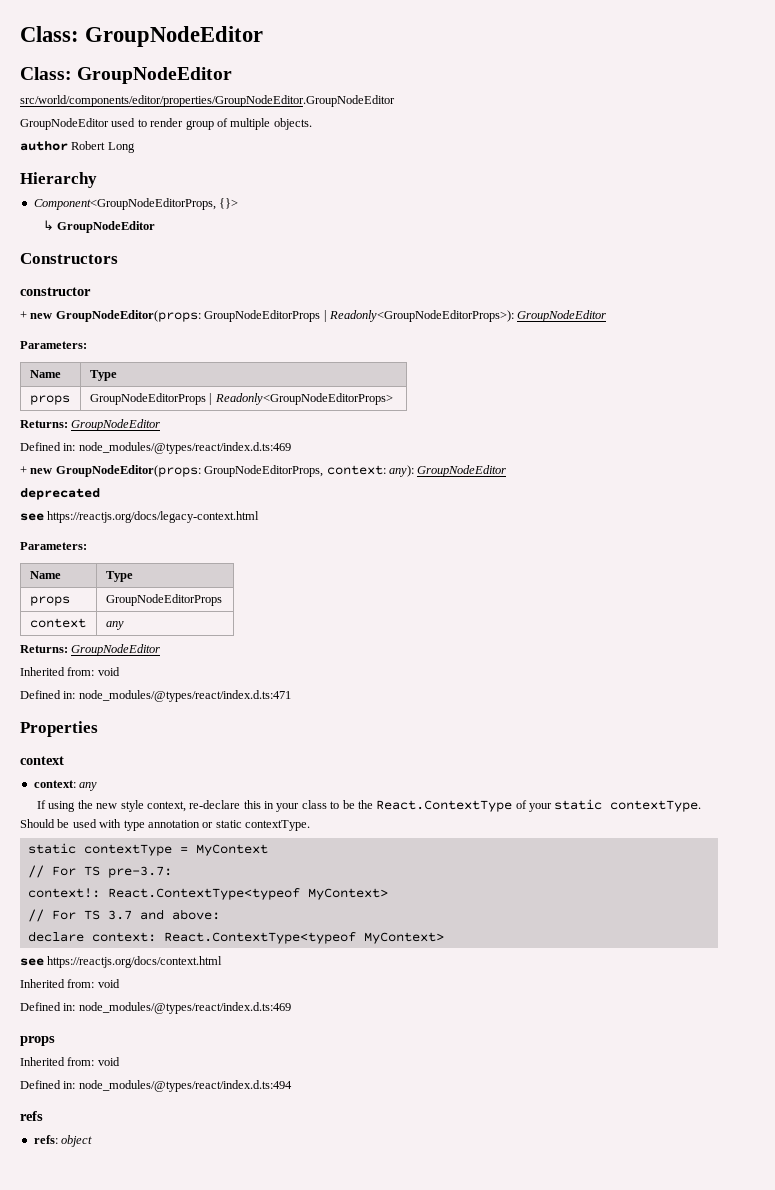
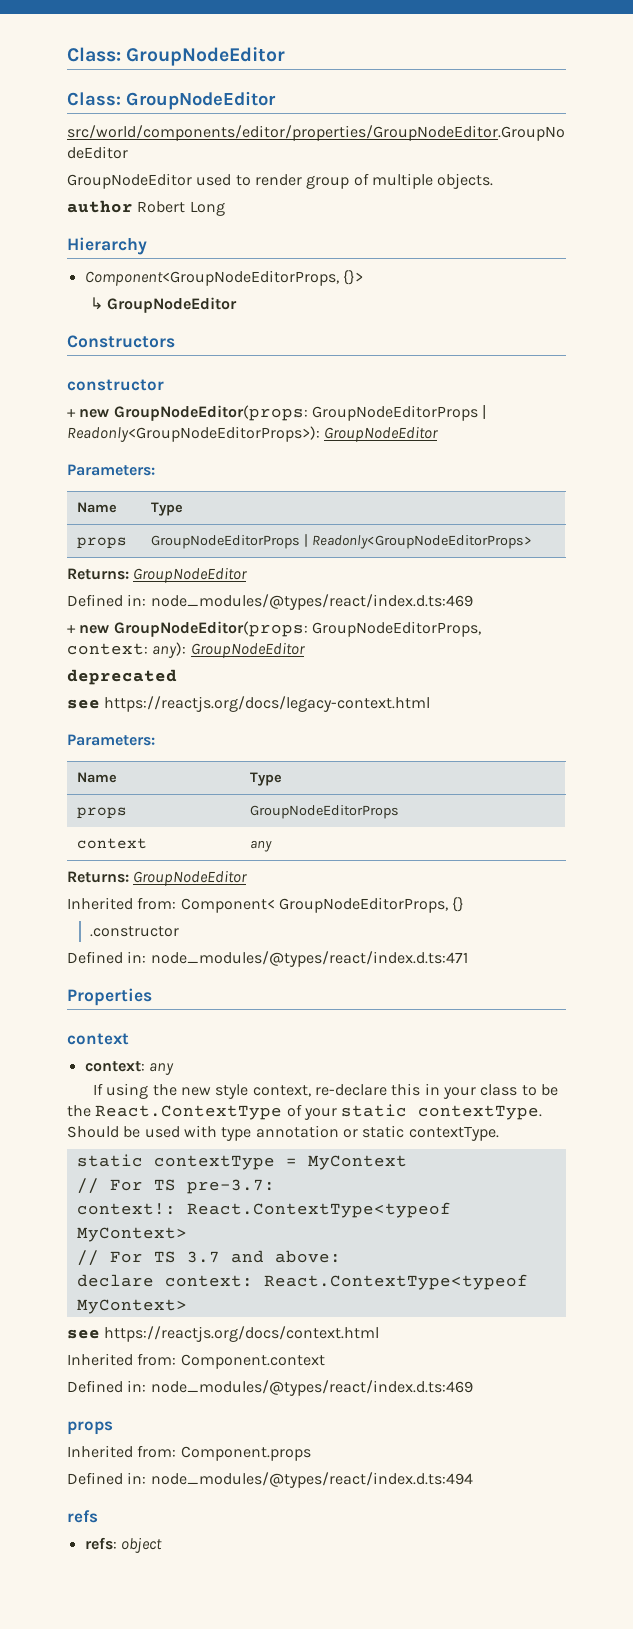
[97,667,120,676] void -> [180,897,465,913] [89,926,179,937] Component< GroupNodeEditorProps, {} // .constructor
[97,979,120,988] void -> [180,1354,325,1369] Component.context
[97,1057,120,1066] void -> [180,1446,311,1461] Component.props

